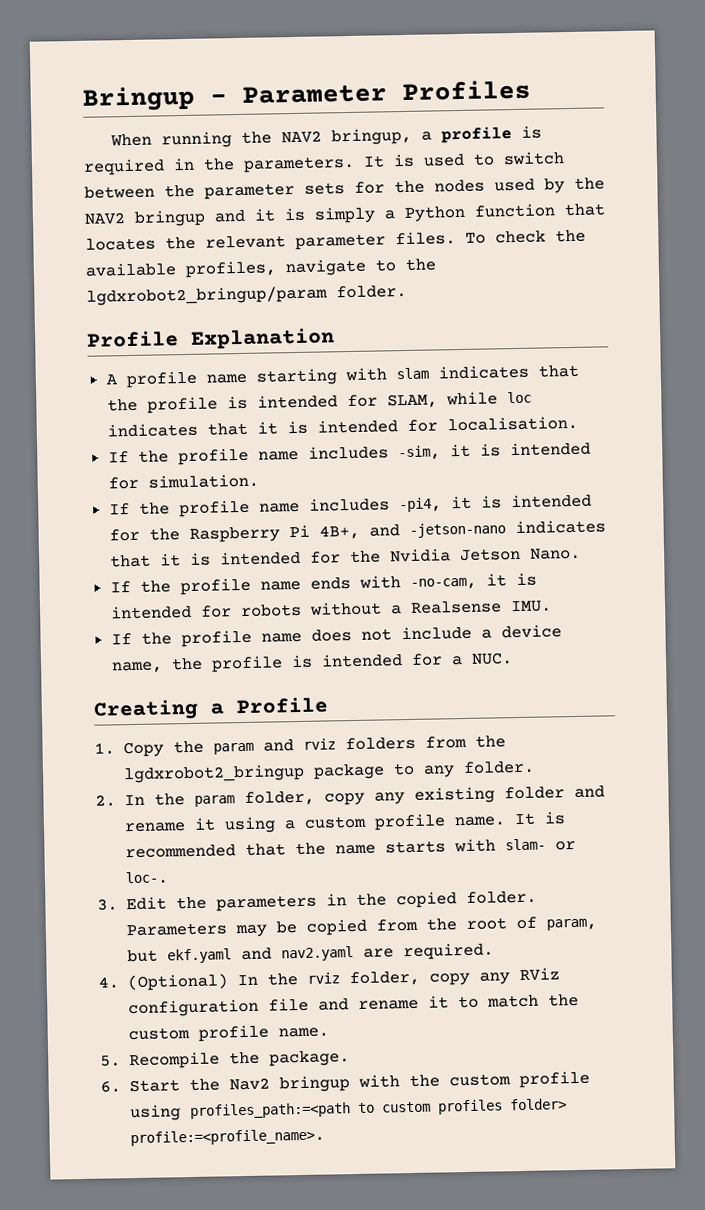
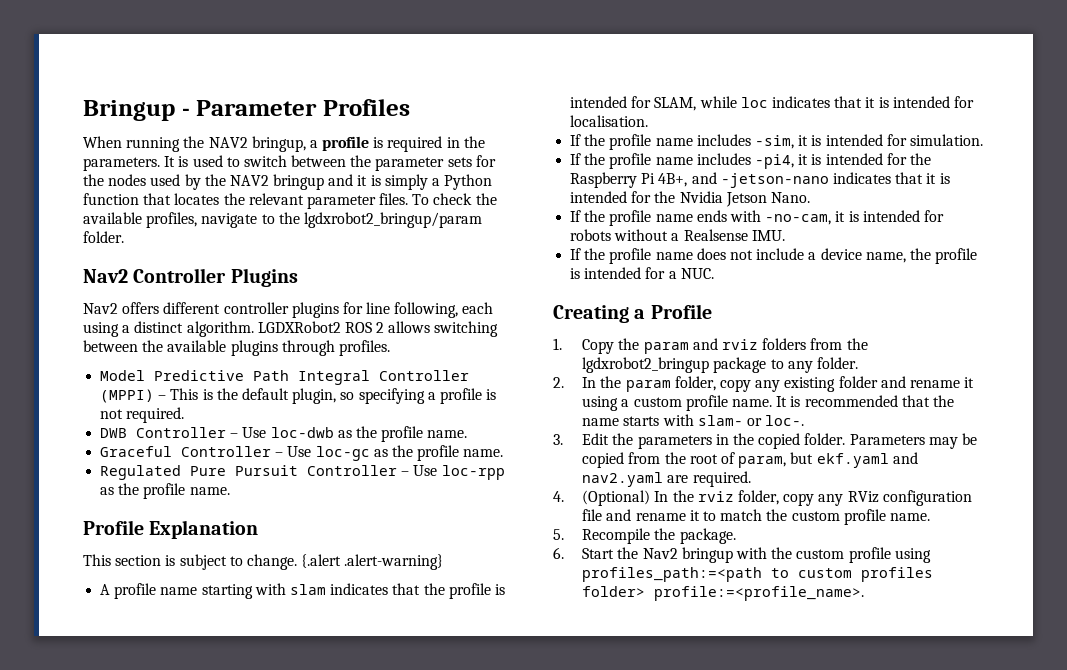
[86,327,335,350] Profile Explanation -> [83,268,298,287] [83,302,494,318] [83,321,499,337] [83,340,390,356] [100,370,470,385] [100,388,497,404] [100,407,185,423] [100,426,468,442] [100,445,504,461] [100,465,505,480] [100,483,230,499] [83,520,259,539] [83,554,444,570] Nav2 Controller Plugins // Nav2 offers different controller plugins for line following, each using a distinct algorithm. LGDXRobot2 ROS 2 allows switching between the available plugins through profiles. // Model Predictive Path Integral Controller (MPPI) – This is the default plugin, so specifying a profile is not required. // DWB Controller – Use loc-dwb as the profile name. // Graceful Controller – Use loc-gc as the profile name. // Regulated Pure Pursuit Controller – Use loc-rpp as the profile name. // Profile Explanation // This section is subject to change. {.alert .alert-warning}

